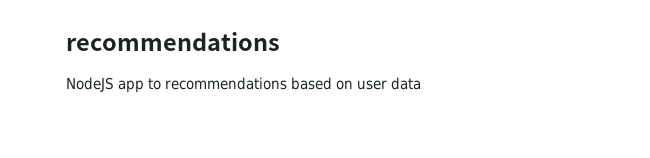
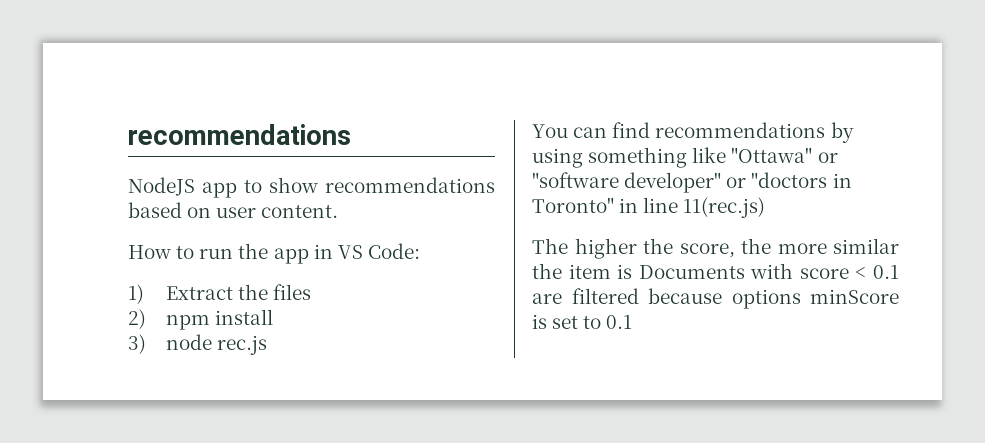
(162, 84) none -> [269,177,318,193] show
[391,77,422,90] data -> [261,205,339,218] [128,243,420,264] [128,284,312,304] [128,309,273,330] [128,334,267,355] [532,122,854,143] [532,147,838,168] [532,172,852,193] [532,197,766,218] [532,238,899,259] [532,263,899,279] [532,288,899,309] [532,314,633,329] content. // How to run the app in VS Code: // 1) Extract the files // 2) npm install // 3) node rec.js // You can find recommendations by using something like "Ottawa" or "software developer" or "doctors in Toronto" in line 11(rec.js) // The higher the score, the more similar the item is Documents with score < 0.1 are filtered because options minScore is set to 0.1

